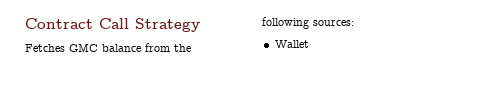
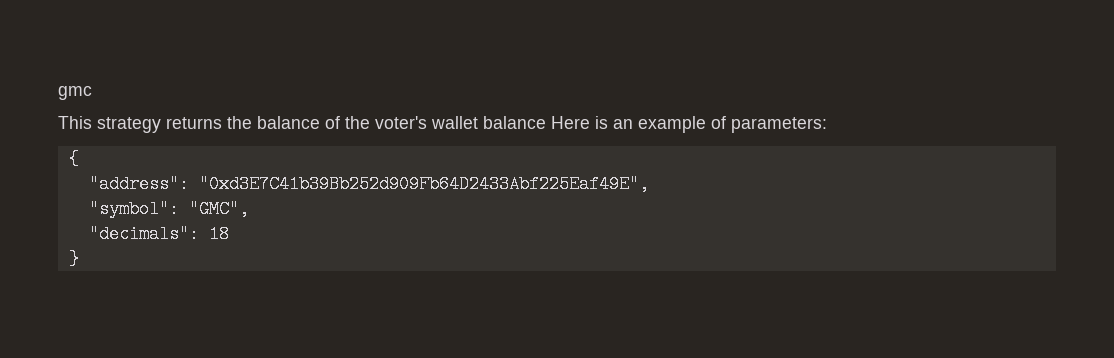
[25,18,200,32] [25,43,191,52] [262,17,354,29] [274,40,309,48] Contract Call Strategy // Fetches GMC balance from the following sources: // Wallet -> [58,86,92,100] [58,116,827,133] [68,150,79,168] [88,175,649,193] [88,200,249,218] [88,225,229,243] [68,250,79,268] gmc // This strategy returns the balance of the voter's wallet balance Here is an example of parameters: // { // "address": "0xd3E7C41b39Bb252d909Fb64D2433Abf225Eaf49E", // "symbol": "GMC", // "decimals": 18 // }

